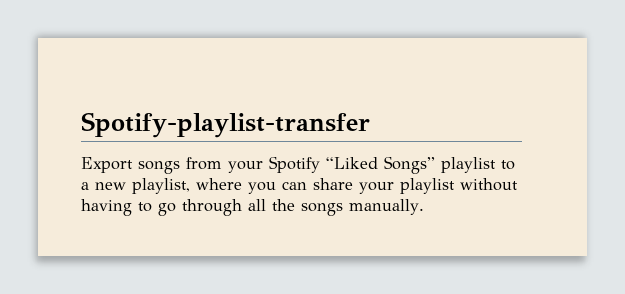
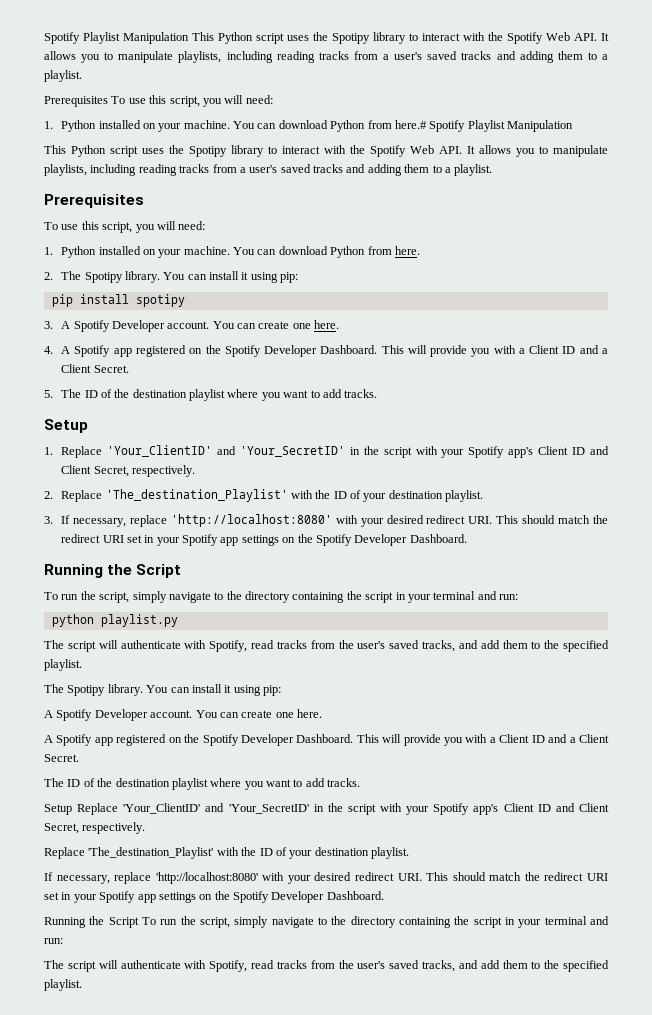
[81,112,370,138] [81,156,515,174] [81,178,518,194] [81,199,424,216] Spotify-playlist-transfer // Export songs from your Spotify “Liked Songs” playlist to a new playlist, where you can share your playlist without having to go through all the songs manually. -> [44,32,609,44] [44,51,609,63] [44,70,82,82] [44,95,273,107] [44,120,574,132] [44,145,608,157] [44,164,493,176] [44,194,144,208] [44,221,206,233] [44,246,420,258] [44,271,299,283] [51,294,185,307] [44,320,340,332] [44,345,608,357] [61,364,129,373] [44,389,378,401] [44,419,88,433] [44,445,610,458] [61,465,195,477] [44,489,484,502] [44,514,608,527] [61,534,467,546] [44,564,182,578] [44,591,518,603] [51,614,178,627] [44,640,609,652] [44,659,82,671] [44,684,281,696] [44,709,322,721] [44,734,610,746] [44,754,79,762] [44,778,361,790] [44,803,609,815] [44,822,146,834] [44,847,409,859] [44,872,608,884] [44,891,384,903] [44,916,609,928] [44,938,63,944] [44,960,609,972] [44,979,82,991] Spotify Playlist Manipulation This Python script uses the Spotipy library to interact with the Spotify Web API. It allows you to manipulate playlists, including reading tracks from a user's saved tracks and adding them to a playlist. // Prerequisites To use this script, you will need: // 1. Python installed on your machine. You can download Python from here.# Spotify Playlist Manipulation // This Python script uses the Spotipy library to interact with the Spotify Web API. It allows you to manipulate playlists, including reading tracks from a user's saved tracks and adding them to a playlist. // Prerequisites // To use this script, you will need: // 1. Python installed on your machine. You can download Python from here. // 2. The Spotipy library. You can install it using pip: // pip install spotipy // 3. A Spotify Developer account. You can create one here. // 4. A Spotify app registered on the Spotify Developer Dashboard. This will provide you with a Client ID and a Client Secret. // 5. The ID of the destination playlist where you want to add tracks. // Setup // 1. Replace 'Your_ClientID' and 'Your_SecretID' in the script with your Spotify app's Client ID and Client Secret, respectively. // 2. Replace 'The_destination_Playlist' with the ID of your destination playlist. // 3. If necessary, replace 'http://localhost:8080' with your desired redirect URI. This should match the redirect URI set in your Spotify app settings on the Spotify Developer Dashboard. // Running the Script // To run the script, simply navigate to the directory containing the script in your terminal and run: // python playlist.py // The script will authenticate with Spotify, read tracks from the user's saved tracks, and add them to the specified playlist. // The Spotipy library. You can install it using pip: // A Spotify Developer account. You can create one here. // A Spotify app registered on the Spotify Developer Dashboard. This will provide you with a Client ID and a Client Secret. // The ID of the destination playlist where you want to add tracks. // Setup Replace 'Your_ClientID' and 'Your_SecretID' in the script with your Spotify app's Client ID and Client Secret, respectively. // Replace 'The_destination_Playlist' with the ID of your destination playlist. // If necessary, replace 'http://localhost:8080' with your desired redirect URI. This should match the redirect URI set in your Spotify app settings on the Spotify Developer Dashboard. // Running the Script To run the script, simply navigate to the directory containing the script in your terminal and run: // The script will authenticate with Spotify, read tracks from the user's saved tracks, and add them to the specified playlist.

